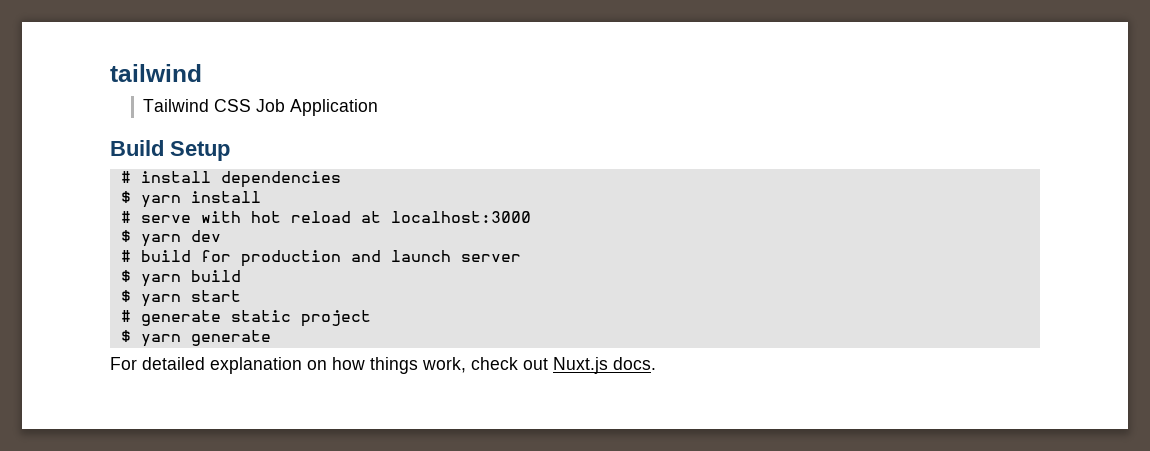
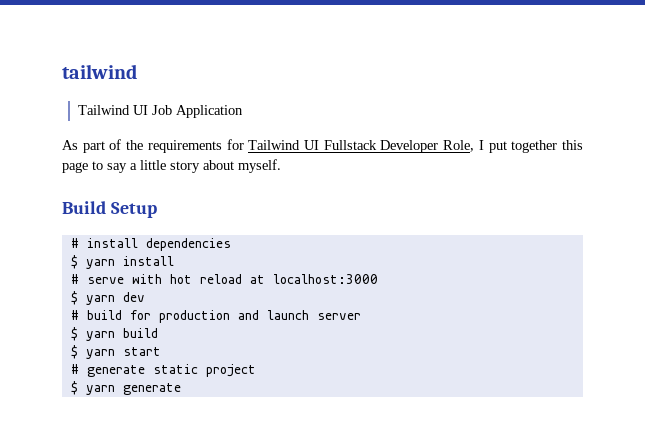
[214,99,252,112] CSS -> [133,105,149,115] UI
(379, 107) none -> [62,139,583,153] [62,159,281,173] // As part of the requirements for Tailwind UI Fullstack Developer Role, I put together this page to say a little story about myself.
[110,357,656,374] // For detailed explanation on how things work, check out Nuxt.js docs. -> (181, 389) none

